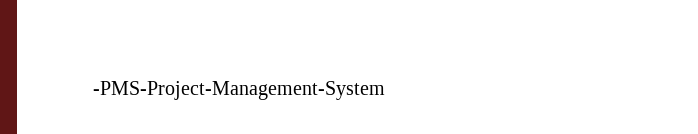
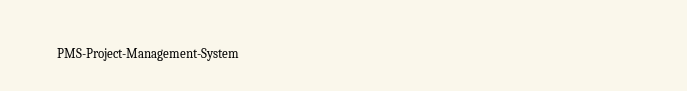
[93,81,385,100] -PMS-Project-Management-System -> [57,48,239,61] PMS-Project-Management-System

